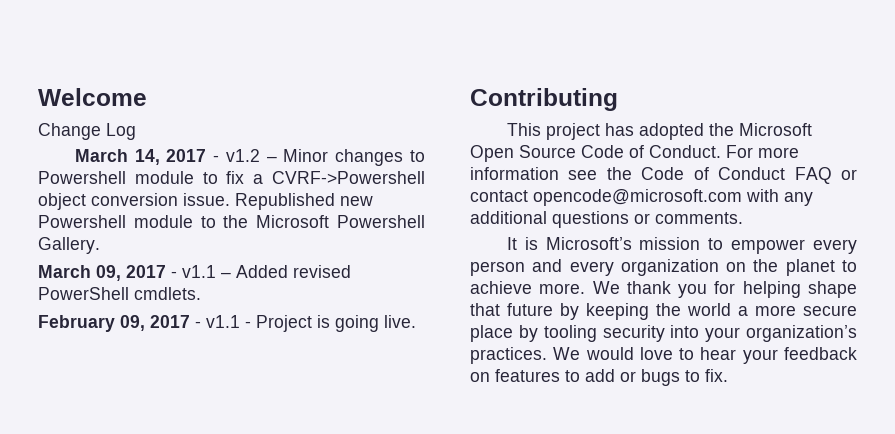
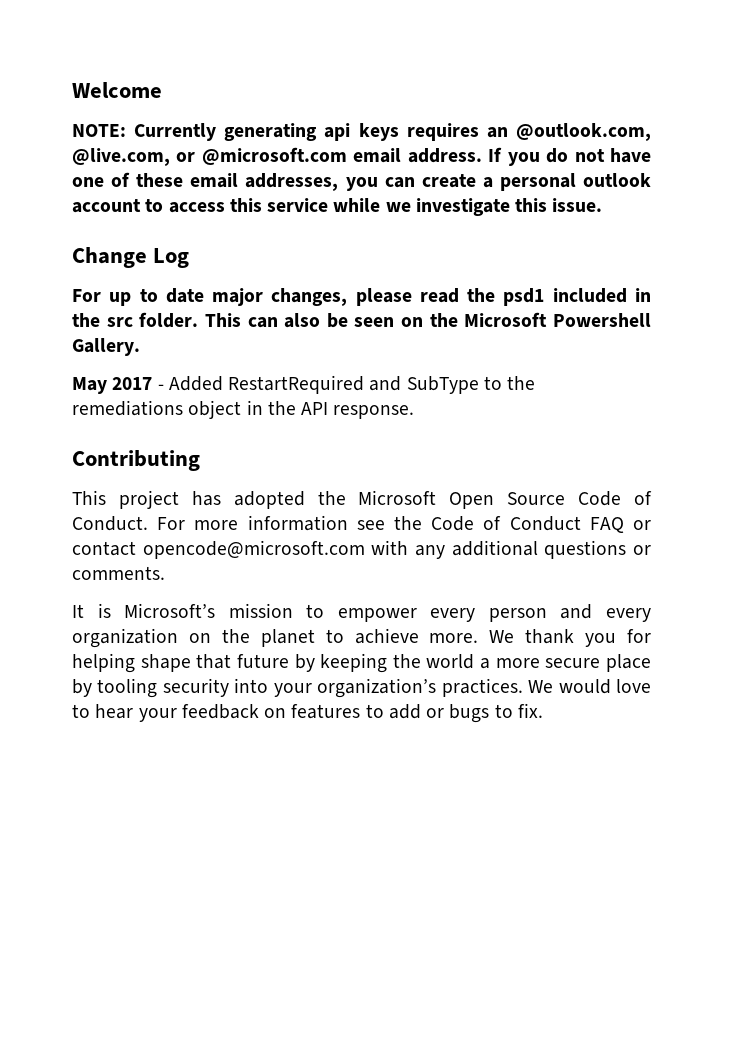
[38,123,136,140] [74,149,425,166] [38,171,426,184] [38,193,373,210] [38,215,426,228] [38,237,100,254] [38,265,351,281] [38,287,201,300] [38,315,416,332] Change Log // March 14, 2017 - v1.2 – Minor changes to Powershell module to fix a CVRF->Powershell object conversion issue. Republished new Powershell module to the Microsoft Powershell Gallery. // March 09, 2017 - v1.1 – Added revised PowerShell cmdlets. // February 09, 2017 - v1.1 - Project is going live. -> [72,123,652,141] [72,147,652,166] [72,172,652,191] [72,198,603,216] [72,247,190,268] [72,288,651,306] [72,312,651,328] [72,338,140,356] [72,375,536,394] [72,400,415,419] NOTE: Currently generating api keys requires an @outlook.com, @live.com, or @microsoft.com email address. If you do not have one of these email addresses, you can create a personal outlook account to access this service while we investigate this issue. // Change Log // For up to date major changes, please read the psd1 included in the src folder. This can also be seen on the Microsoft Powershell Gallery. // May 2017 - Added RestartRequired and SubType to the remediations object in the API response.

